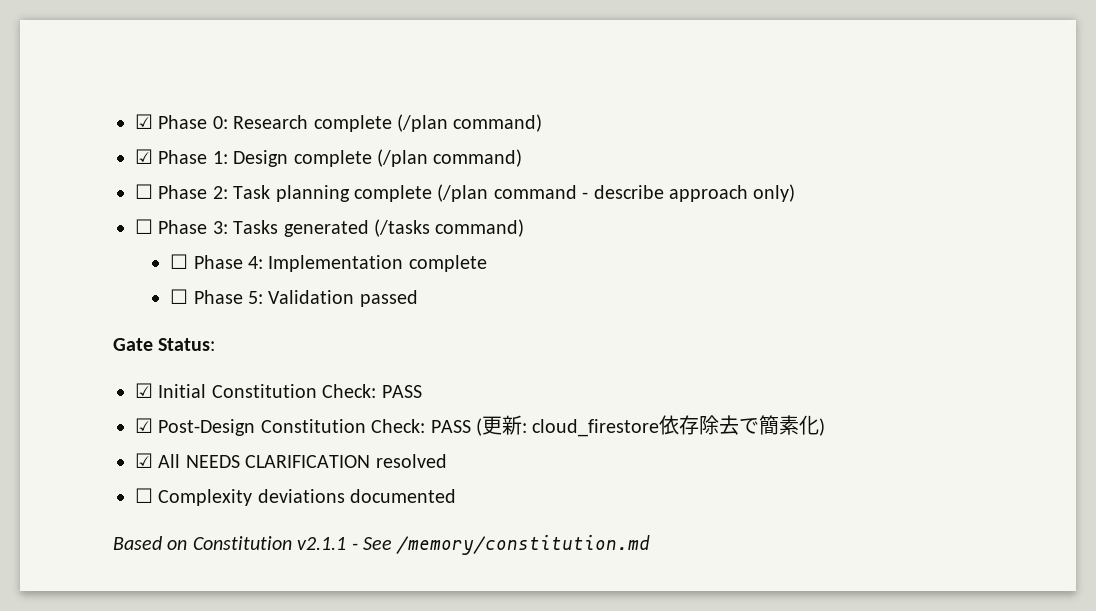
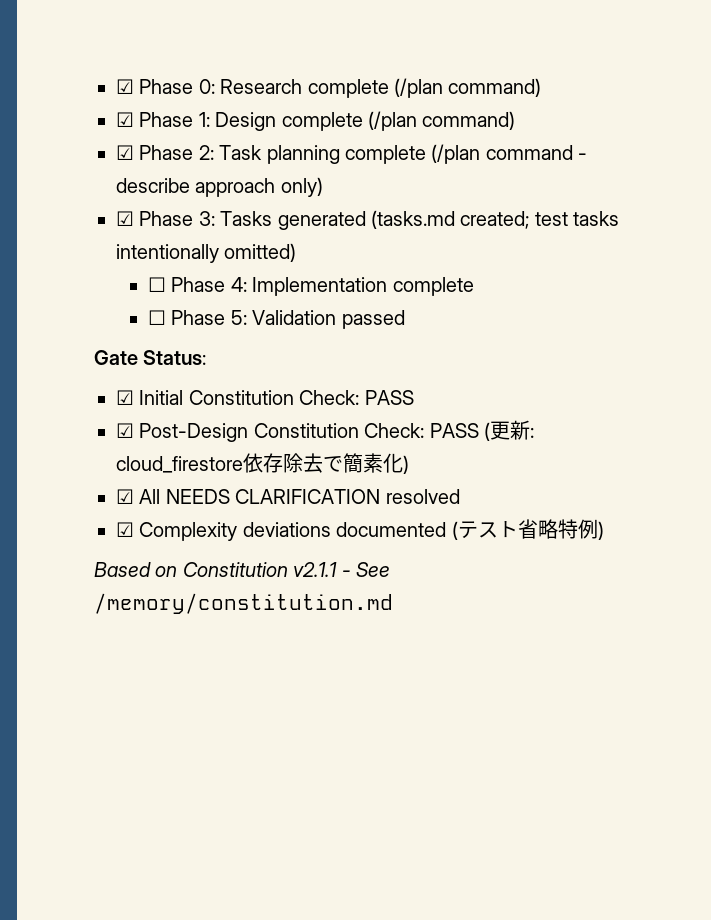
[135,184,153,199] ☐ -> [116,145,134,160] ☑
[135,219,153,234] ☐ -> [116,211,134,226] ☑
[374,219,525,237] (/tasks command) -> [371,210,620,229] [116,243,297,263] (tasks.md created; test tasks intentionally omitted)
[135,488,153,503] ☐ -> [116,522,134,537] ☑
(457, 496) none -> [451,519,604,540] (テスト省略特例)

